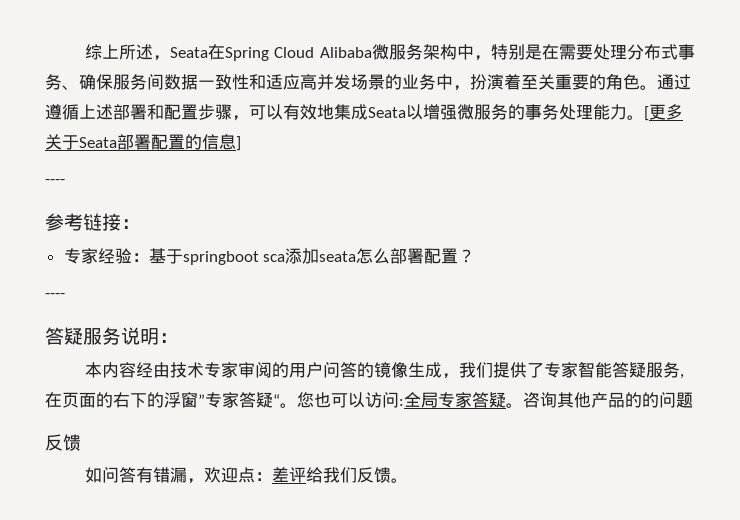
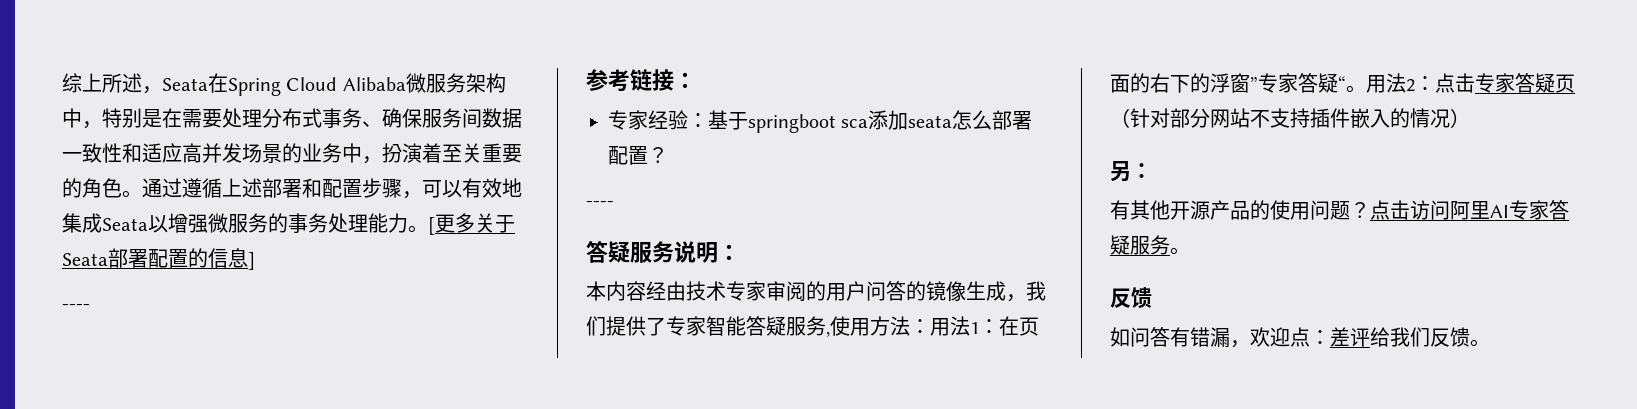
(684, 376) none -> [830,316,999,336] 使用方法：用法1：
[297,392,693,408] 您也可以访问:全局专家答疑。咨询其他产品的的问题 -> [1366,73,1575,93] [1110,108,1470,128] [1110,161,1152,182] [1110,200,1569,220] [1110,235,1190,255] 用法2：点击专家答疑页（针对部分网站不支持插件嵌入的情况） // 另： // 有其他开源产品的使用问题？点击访问阿里AI专家答疑服务。

